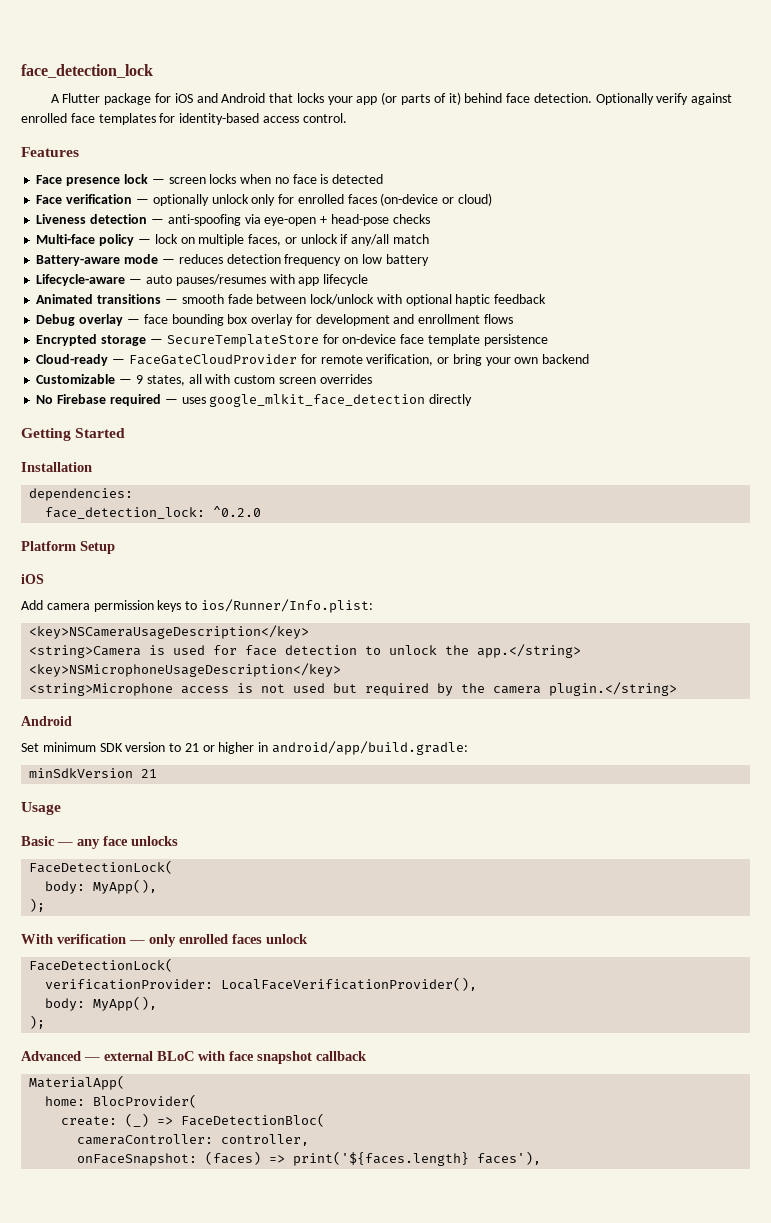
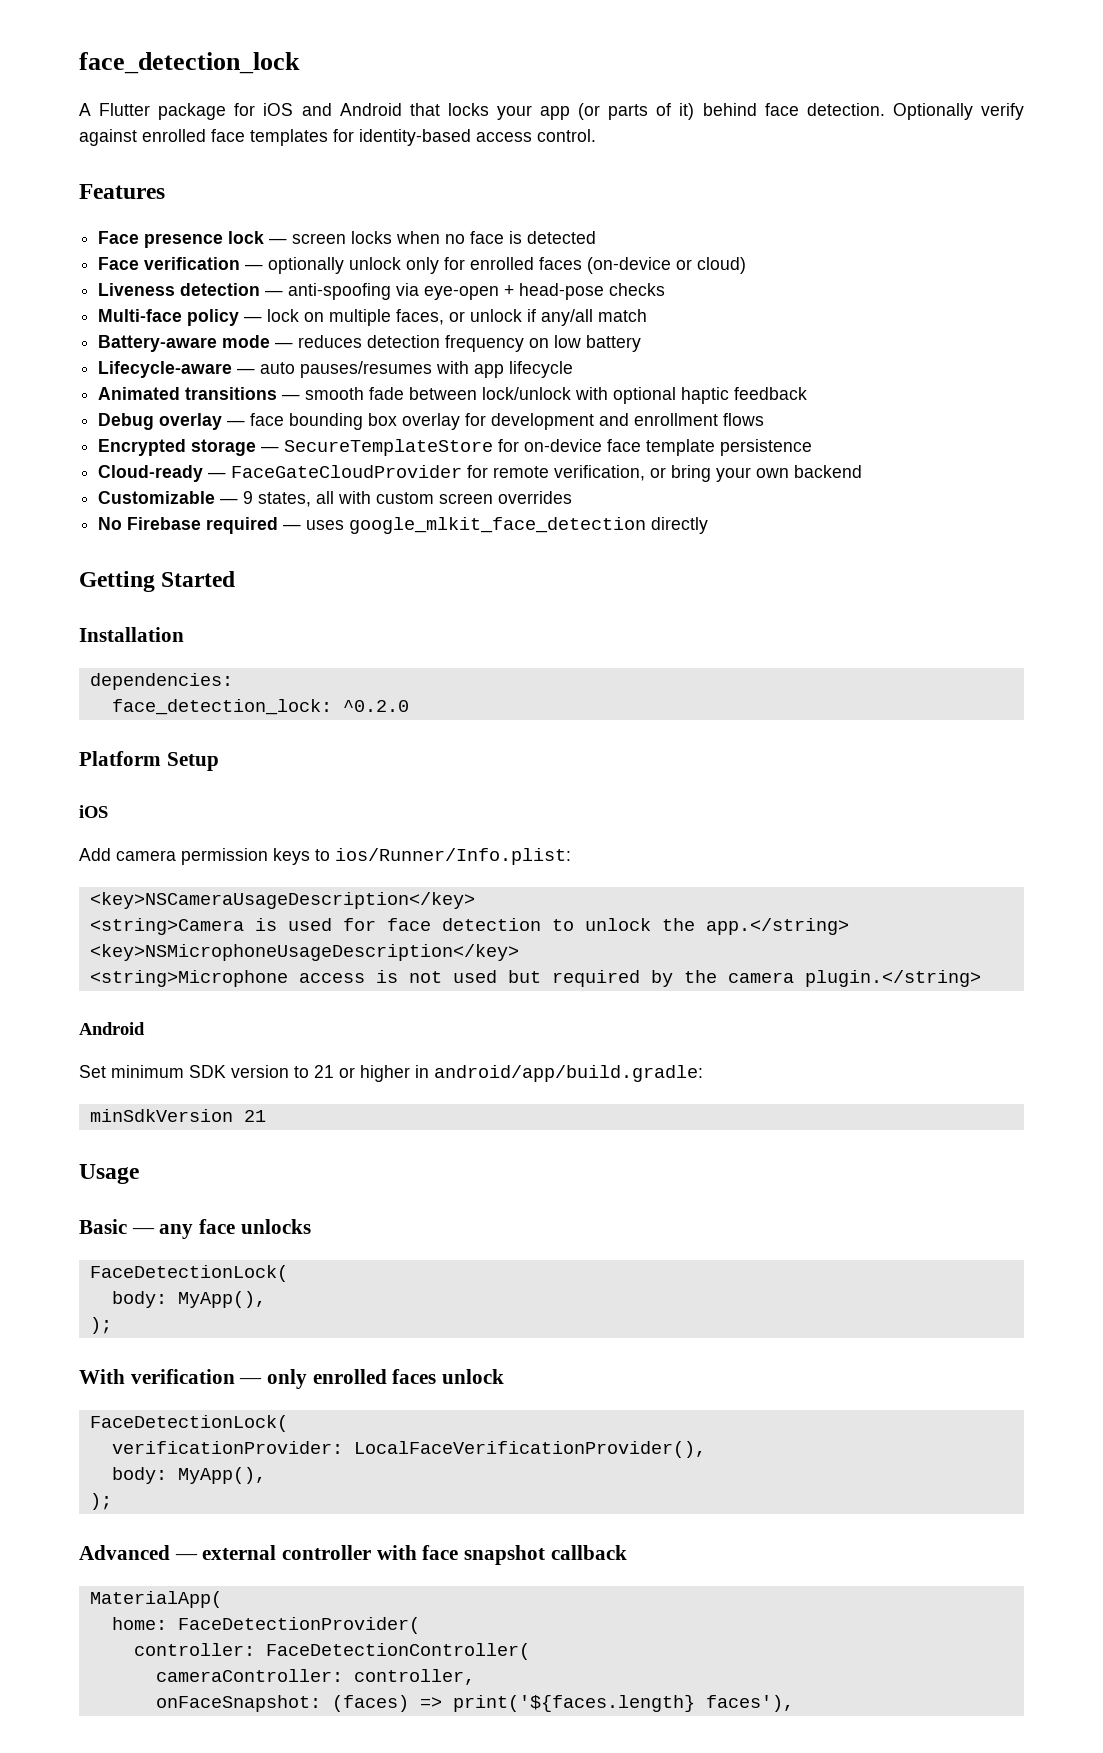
[157,1051,194,1061] BLoC -> [282,1545,372,1560] controller
[93,1094,198,1108] [61,1113,326,1127] BlocProvider( // create: (_) => FaceDetectionBloc( -> [177,1617,420,1634] [133,1643,530,1660] FaceDetectionProvider( // controller: FaceDetectionController(

